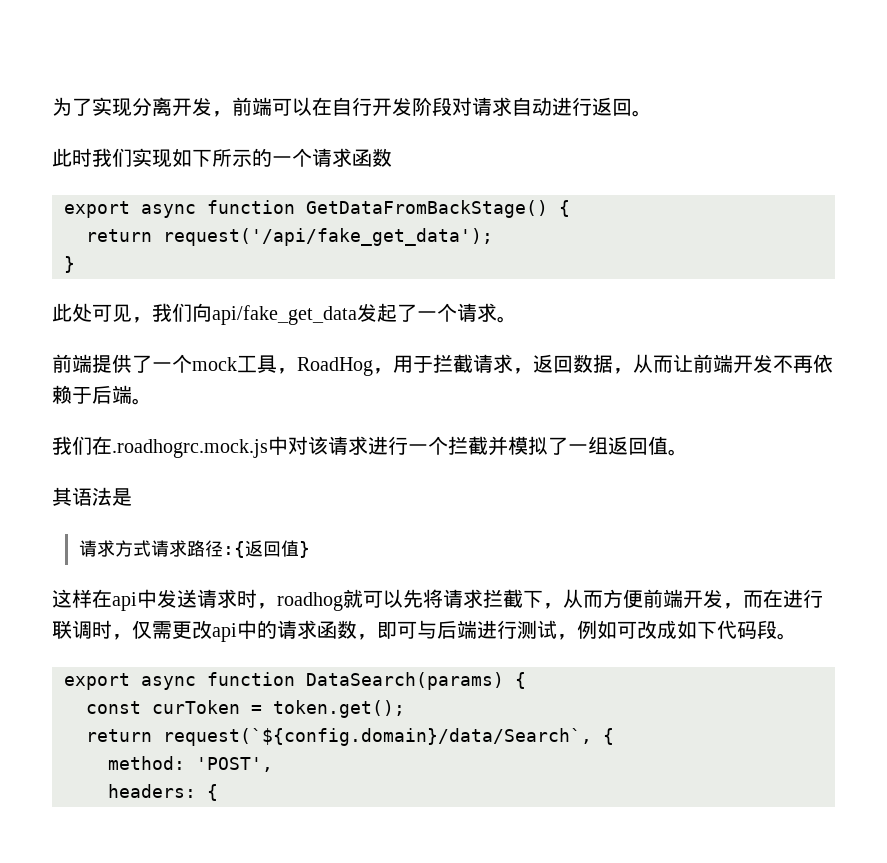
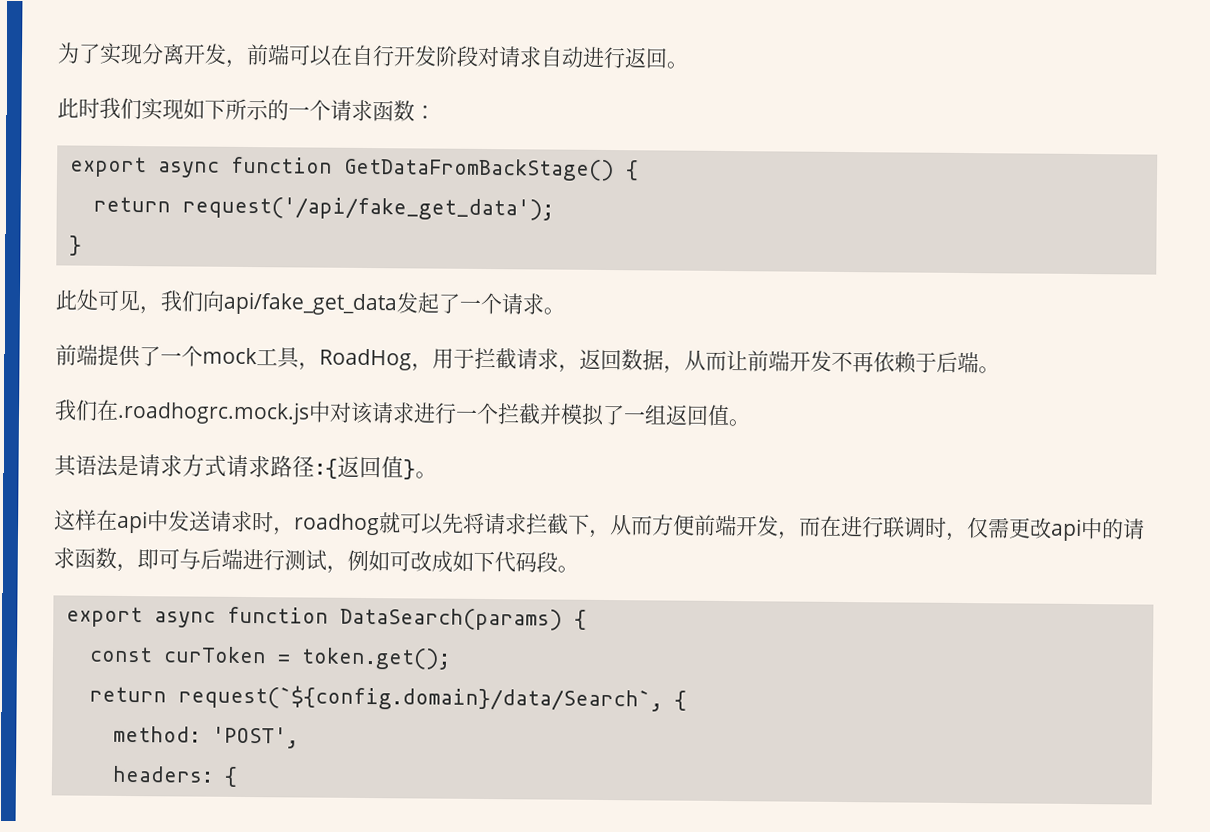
(392, 157) none -> [414,104,436,119] ：
(132, 497) // -> (139, 465) none
(311, 549) none -> [415,471,437,479] 。

